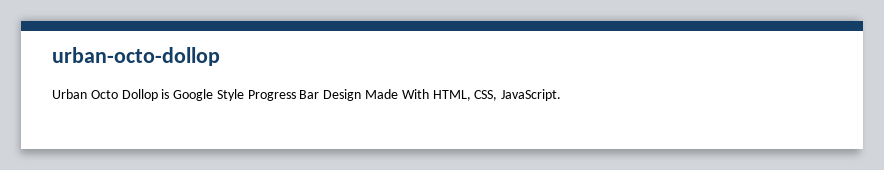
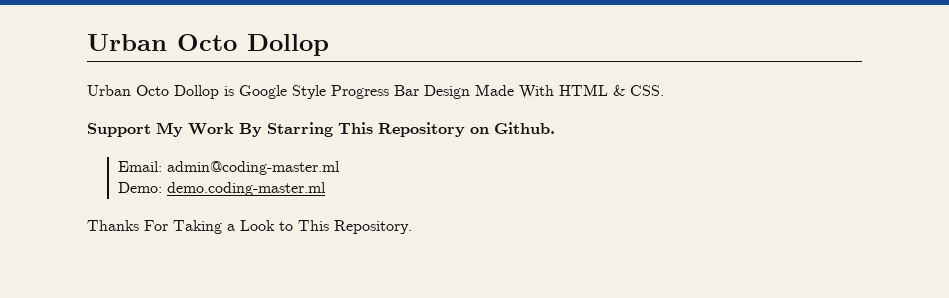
[52,47,220,66] urban-octo-dollop -> [87,34,329,56] Urban Octo Dollop
[432,89,562,101] HTML, CSS, JavaScript. -> [559,84,664,96] [87,122,555,137] [117,161,340,175] [117,182,326,196] [87,220,412,234] HTML & CSS. // Support My Work By Starring This Repository on Github. // Email: admin@coding-master.ml // Demo: demo.coding-master.ml // Thanks For Taking a Look to This Repository.

